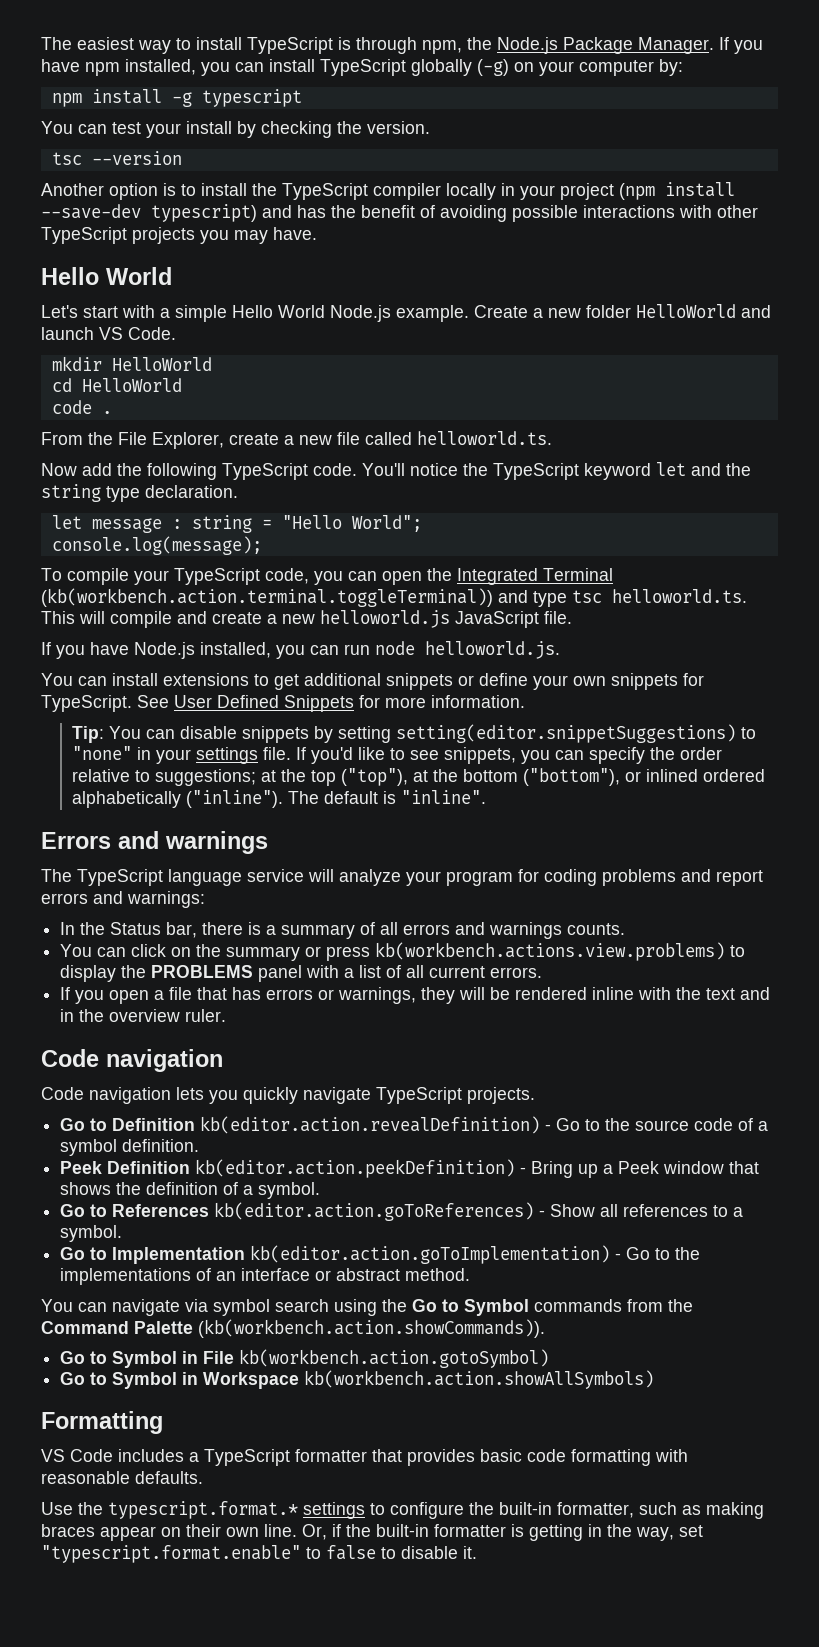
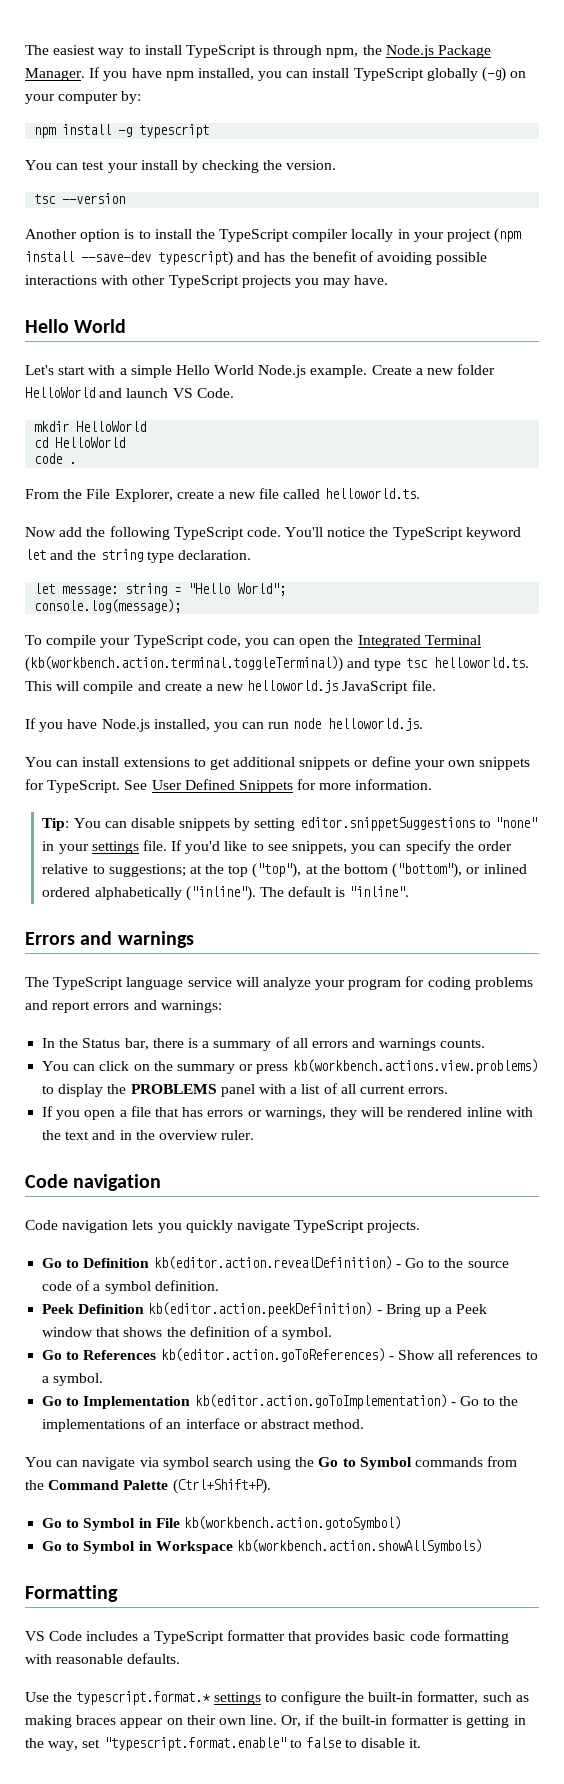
[91,518,182,533] message : -> [62,586,119,596] message:
[395,724,736,743] setting(editor.snippetSuggestions) -> [299,817,475,831] editor.snippetSuggestions
[198,1319,545,1338] (kb(workbench.action.showCommands)). -> [172,1479,271,1494] (Ctrl+Shift+P).

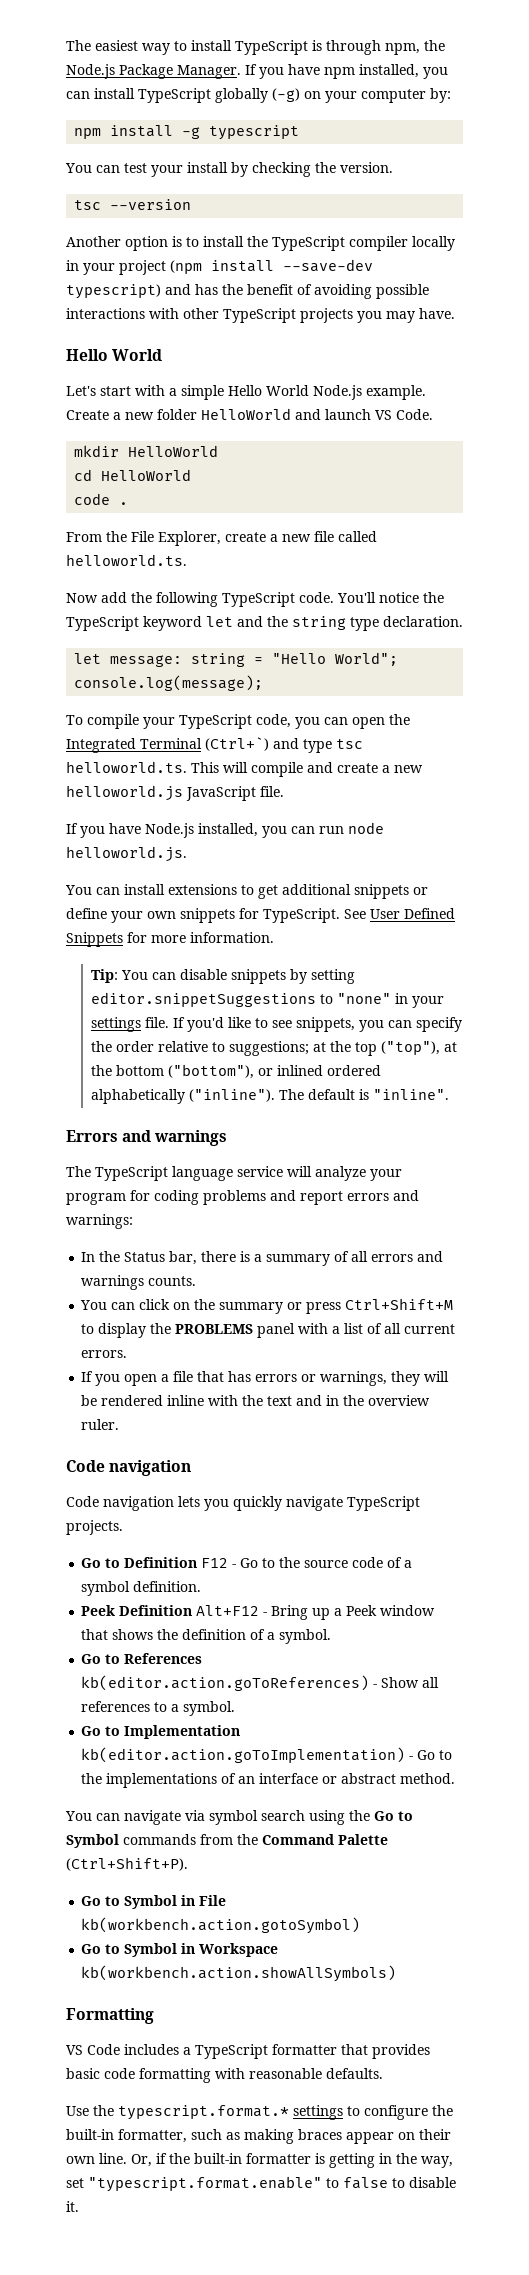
[25,656,343,672] (kb(workbench.action.terminal.toggleTerminal)) -> [205,737,269,751] (Ctrl+`)
[292,1059,538,1074] kb(workbench.actions.view.problems) -> [345,1298,454,1310] Ctrl+Shift+M
[153,1256,392,1270] kb(editor.action.revealDefinition) -> [201,1558,229,1568] F12
[148,1302,373,1317] kb(editor.action.peekDefinition) -> [196,1605,260,1616] Alt+F12

